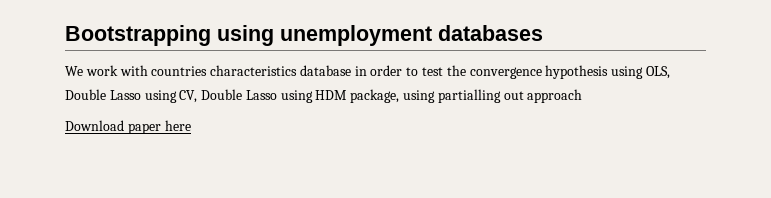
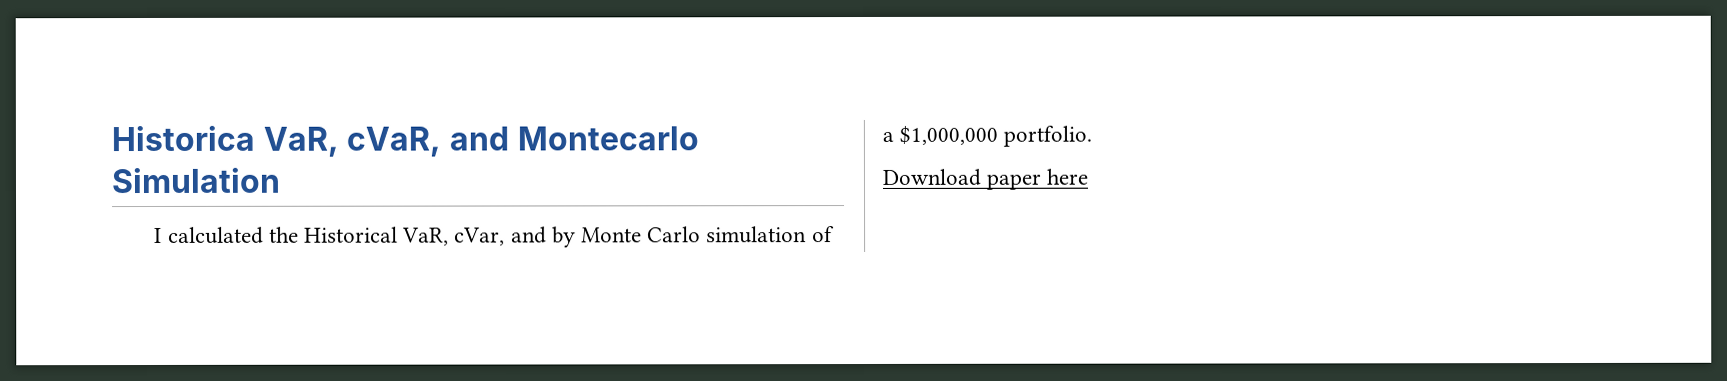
[65,25,543,46] [65,65,670,79] [65,89,583,103] Bootstrapping using unemployment databases // We work with countries characteristics database in order to test the convergence hypothesis using OLS, Double Lasso using CV, Double Lasso using HDM package, using partialling out approach -> [111,125,699,157] [111,167,281,194] [154,226,835,248] [882,125,1093,147] Historica VaR, cVaR, and Montecarlo Simulation // I calculated the Historical VaR, cVar, and by Monte Carlo simulation of a $1,000,000 portfolio.

